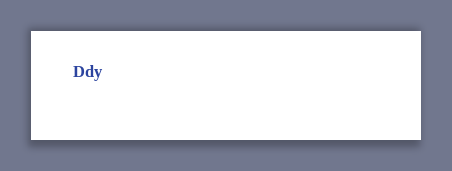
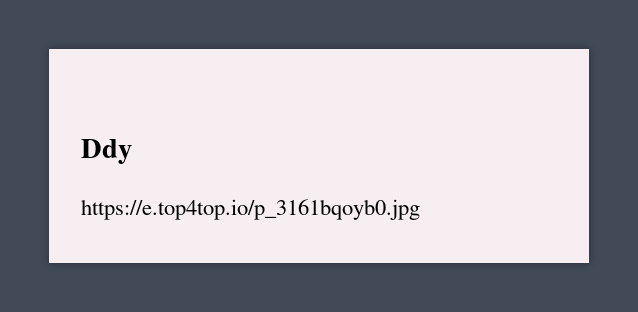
(103, 73) none -> [81,199,420,220] // https://e.top4top.io/p_3161bqoyb0.jpg

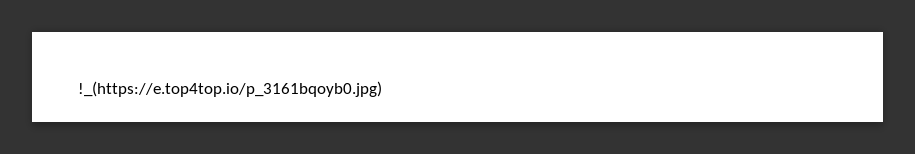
[81,139,132,164] [81,199,420,220] Ddy // https://e.top4top.io/p_3161bqoyb0.jpg -> [78,81,382,97] !_(https://e.top4top.io/p_3161bqoyb0.jpg)

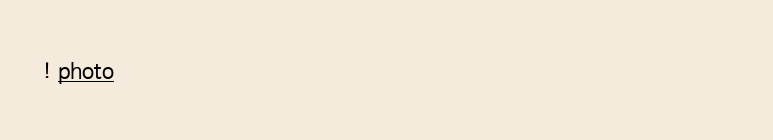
[78,81,382,97] !_(https://e.top4top.io/p_3161bqoyb0.jpg) -> [43,62,114,84] ! photo

